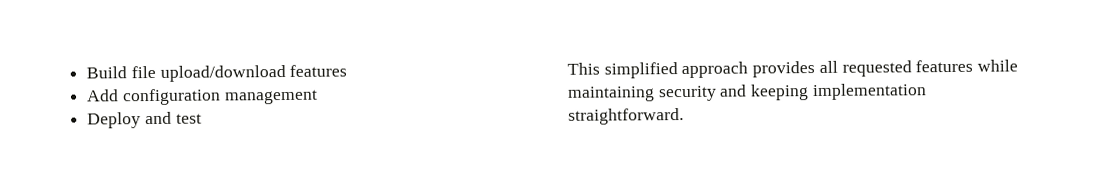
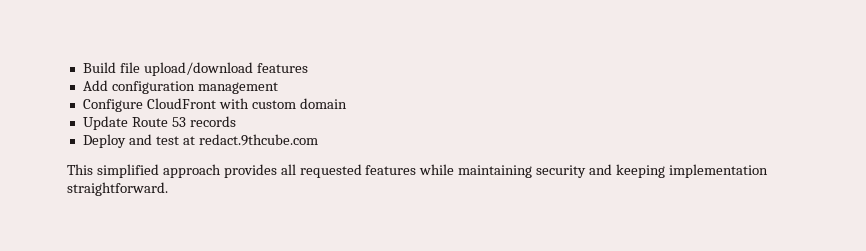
(318, 97) none -> [82,98,347,112] [82,116,236,130] // Configure CloudFront with custom domain // Update Route 53 records
(202, 118) none -> [182,134,318,146] at redact.9thcube.com

